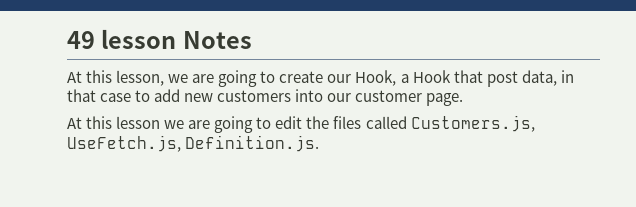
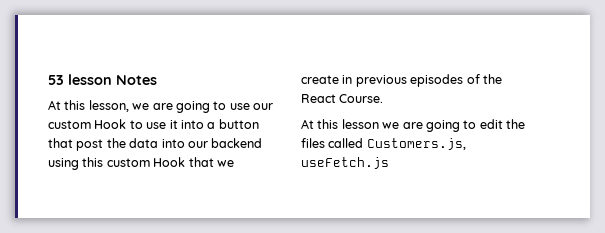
[67,31,95,49] 49 -> [48,75,64,85] 53
[279,70,574,87] [67,89,464,106] create our Hook, a Hook that post data, in that case to add new customers into our customer page. -> [229,103,273,110] [48,119,259,129] [48,138,263,151] [48,157,234,170] [301,74,502,87] [301,94,384,103] use our custom Hook to use it into a button that post the data into our backend using this custom Hook that we create in previous episodes of the React Course.
[67,135,320,152] UseFetch.js, Definition.js. -> [301,157,389,169] useFetch.js

